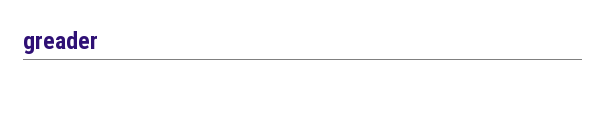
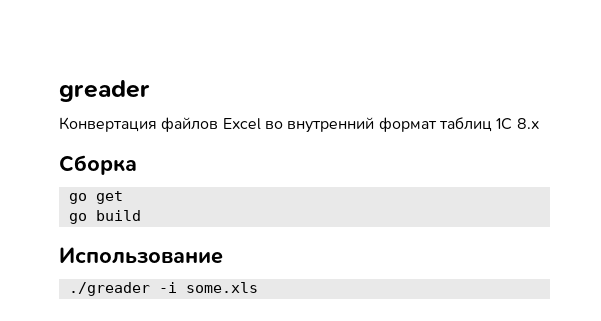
(98, 42) none -> [59,117,539,133] [59,155,137,175] [68,191,123,204] [68,210,141,224] [59,247,223,264] [68,282,258,296] // Конвертация файлов Excel во внутренний формат таблиц 1С 8.x // Сборка // go get // go build // Использование // ./greader -i some.xls

